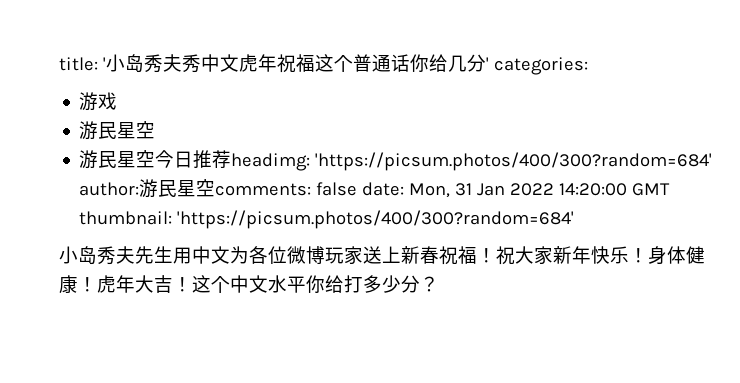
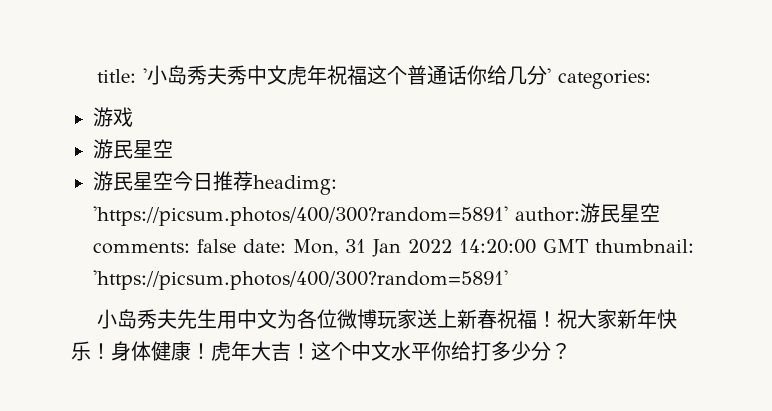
[315,152,713,171] 'https://picsum.photos/400/300?random=684' -> [93,206,508,226] 'https://picsum.photos/400/300?random=5891'
[177,210,575,229] 'https://picsum.photos/400/300?random=684' -> [93,270,508,290] 'https://picsum.photos/400/300?random=5891'

